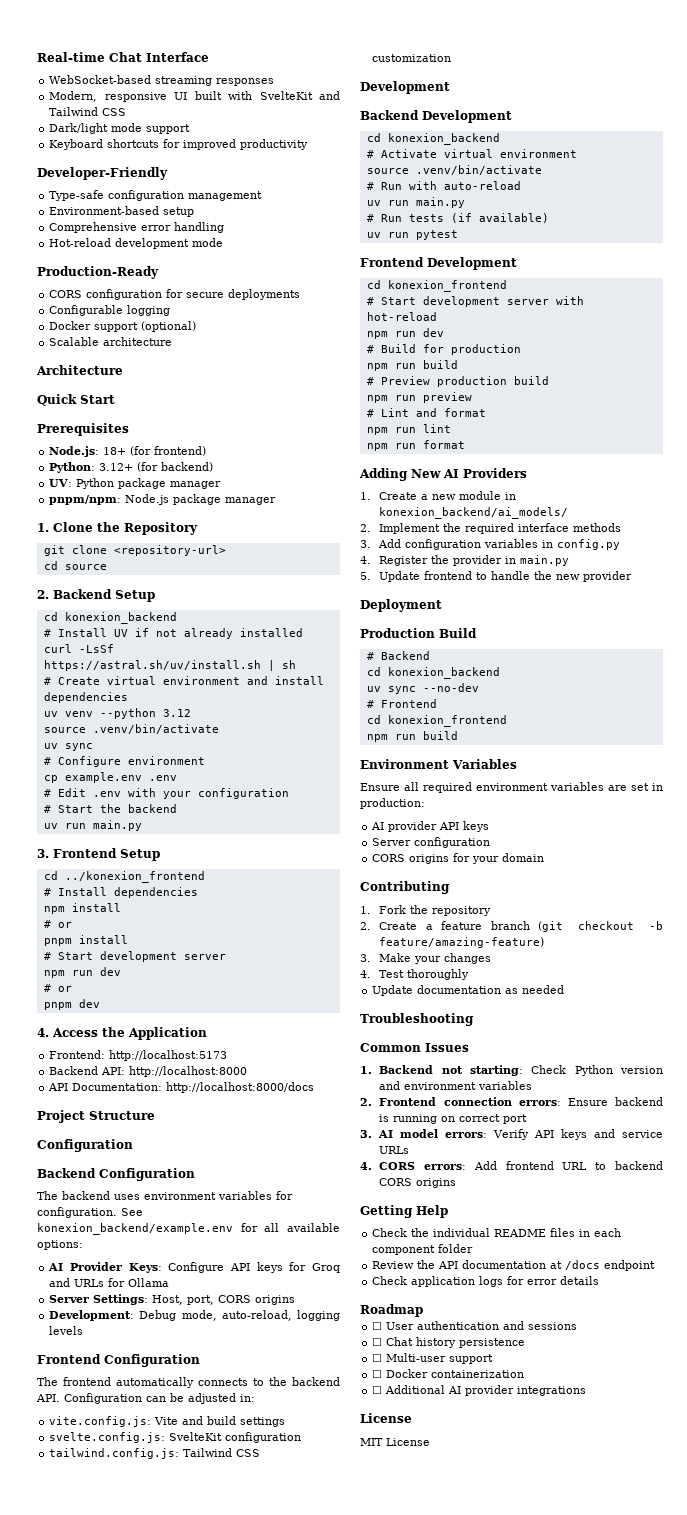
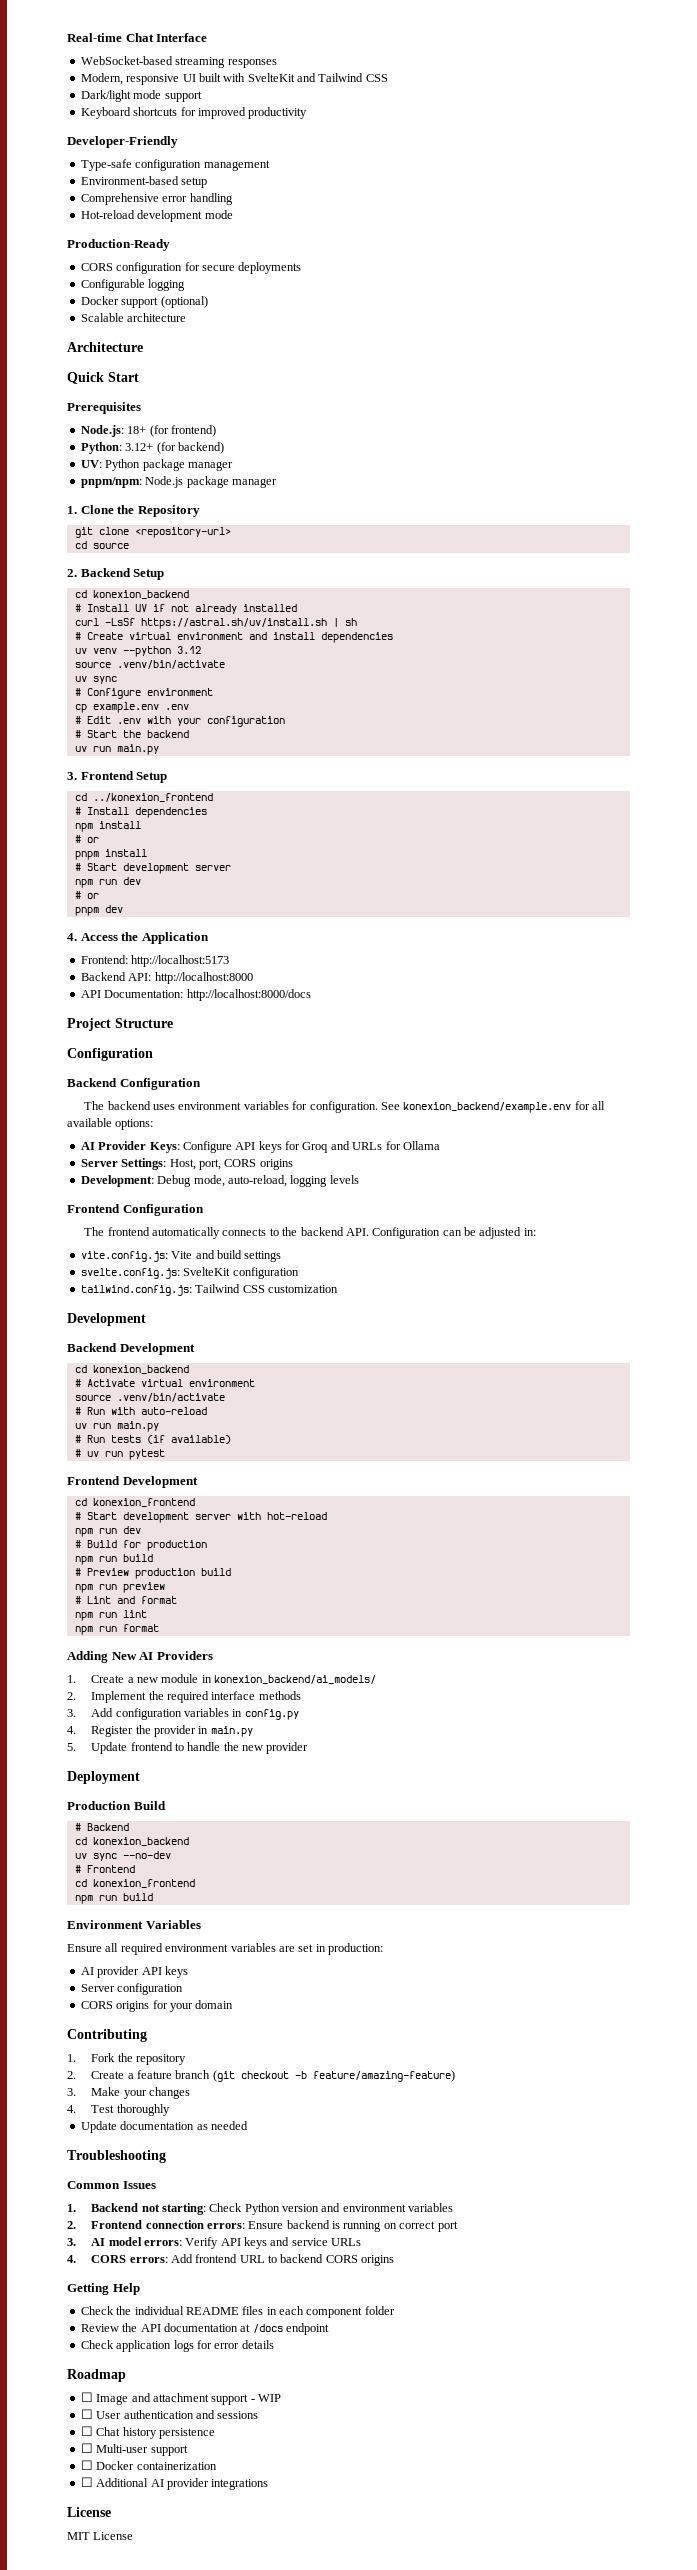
(549, 218) none -> [74,1449,81,1457] #
(423, 1310) none -> [80,2392,281,2405] // ☐ Image and attachment support - WIP

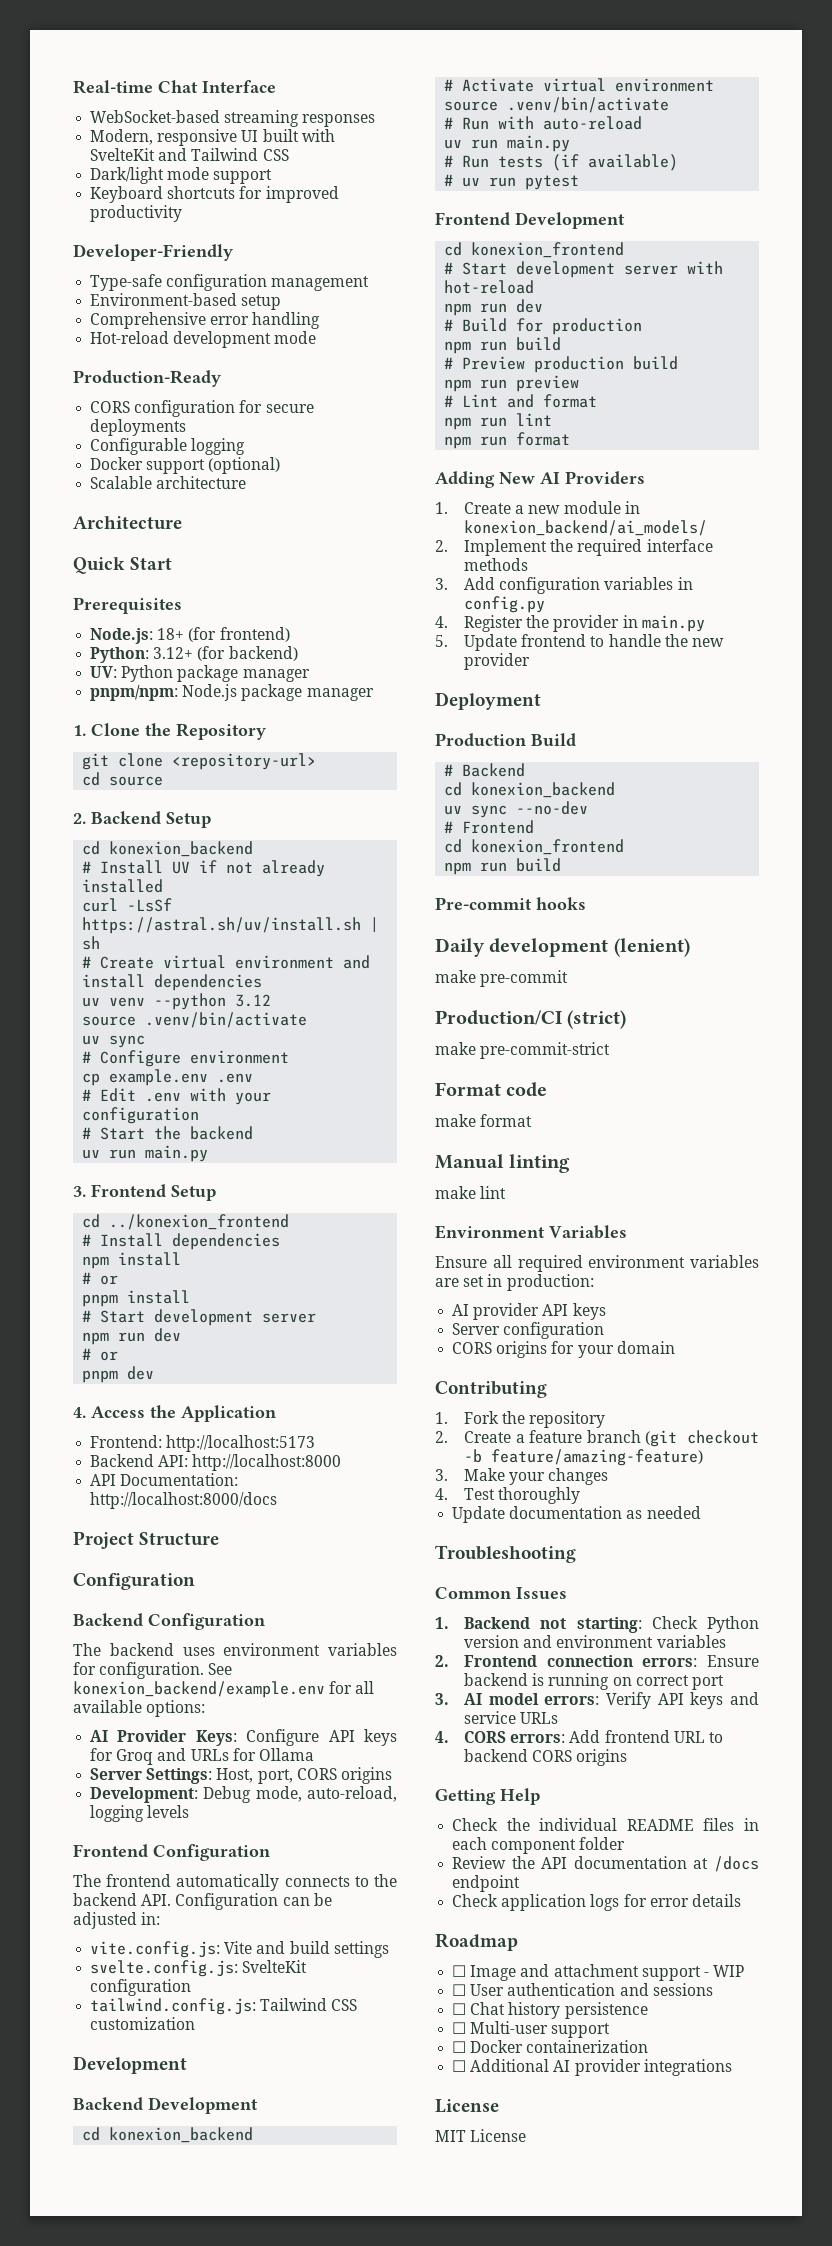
(153, 1897) none -> [435,897,586,910] [435,938,690,957] [435,970,569,987] [435,1010,627,1029] [435,1042,611,1059] [435,1082,548,1097] [435,1114,533,1127] [435,1154,571,1173] [435,1186,507,1199] // Pre-commit hooks // Daily development (lenient) // make pre-commit // Production/CI (strict) // make pre-commit-strict // Format code // make format // Manual linting // make lint

